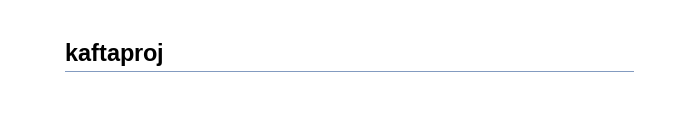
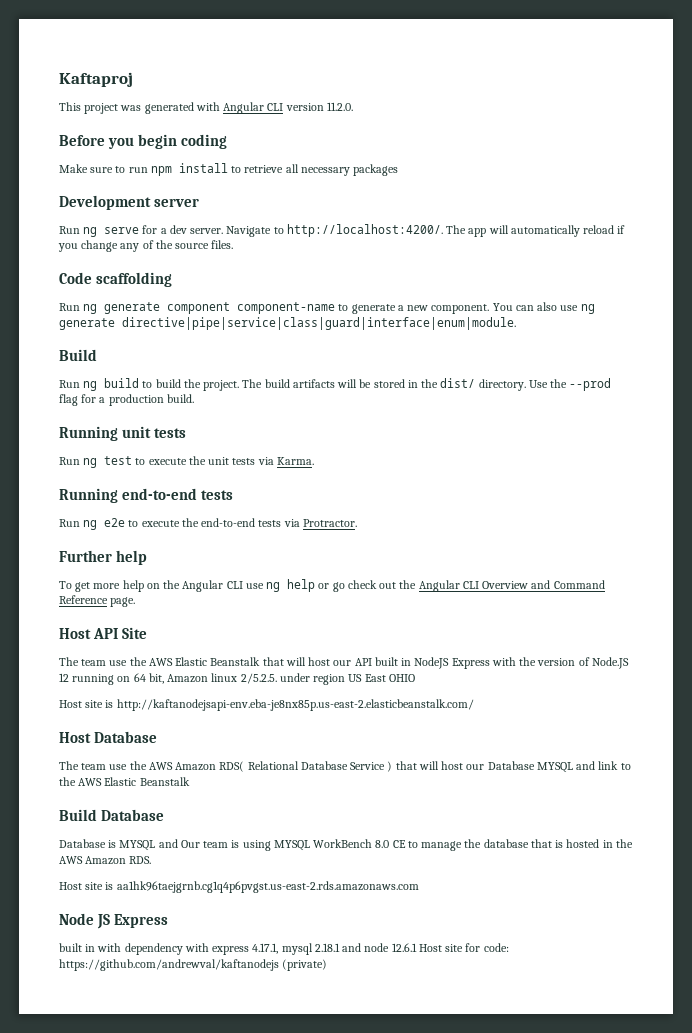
[65,43,164,66] kaftaproj -> [59,72,133,87] [59,102,353,114] [59,134,228,149] [59,163,399,176] [59,195,200,210] [59,224,626,237] [58,240,234,252] [59,272,173,287] [59,302,595,314] [59,317,516,330] [59,349,97,361] [59,378,612,391] [59,394,194,406] [59,426,187,441] [59,456,314,468] [59,488,234,503] [59,518,357,530] [59,550,148,565] [59,579,605,592] [59,595,136,607] [59,627,148,639] [59,657,629,669] [59,673,415,685] [59,699,474,711] [59,731,158,743] [59,761,631,773] [59,777,190,786] [59,809,165,821] [59,839,633,851] [59,856,152,865] [59,881,419,893] [59,913,169,929] [59,943,509,955] [59,959,328,971] Kaftaproj // This project was generated with Angular CLI version 11.2.0. // Before you begin coding // Make sure to run npm install to retrieve all necessary packages // Development server // Run ng serve for a dev server. Navigate to http://localhost:4200/. The app will automatically reload if you change any of the source files. // Code scaffolding // Run ng generate component component-name to generate a new component. You can also use ng generate directive|pipe|service|class|guard|interface|enum|module. // Build // Run ng build to build the project. The build artifacts will be stored in the dist/ directory. Use the --prod flag for a production build. // Running unit tests // Run ng test to execute the unit tests via Karma. // Running end-to-end tests // Run ng e2e to execute the end-to-end tests via Protractor. // Further help // To get more help on the Angular CLI use ng help or go check out the Angular CLI Overview and Command Reference page. // Host API Site // The team use the AWS Elastic Beanstalk that will host our API built in NodeJS Express with the version of Node.JS 12 running on 64 bit, Amazon linux 2/5.2.5. under region US East OHIO // Host site is http://kaftanodejsapi-env.eba-je8nx85p.us-east-2.elasticbeanstalk.com/ // Host Database // The team use the AWS Amazon RDS( Relational Database Service ) that will host our Database MYSQL and link to the AWS Elastic Beanstalk // Build Database // Database is MYSQL and Our team is using MYSQL WorkBench 8.0 CE to manage the database that is hosted in the AWS Amazon RDS. // Host site is aa1hk96taejgrnb.cg1q4p6pvgst.us-east-2.rds.amazonaws.com // Node JS Express // built in with dependency with express 4.17.1, mysql 2.18.1 and node 12.6.1 Host site for code: https://github.com/andrewval/kaftanodejs (private)

